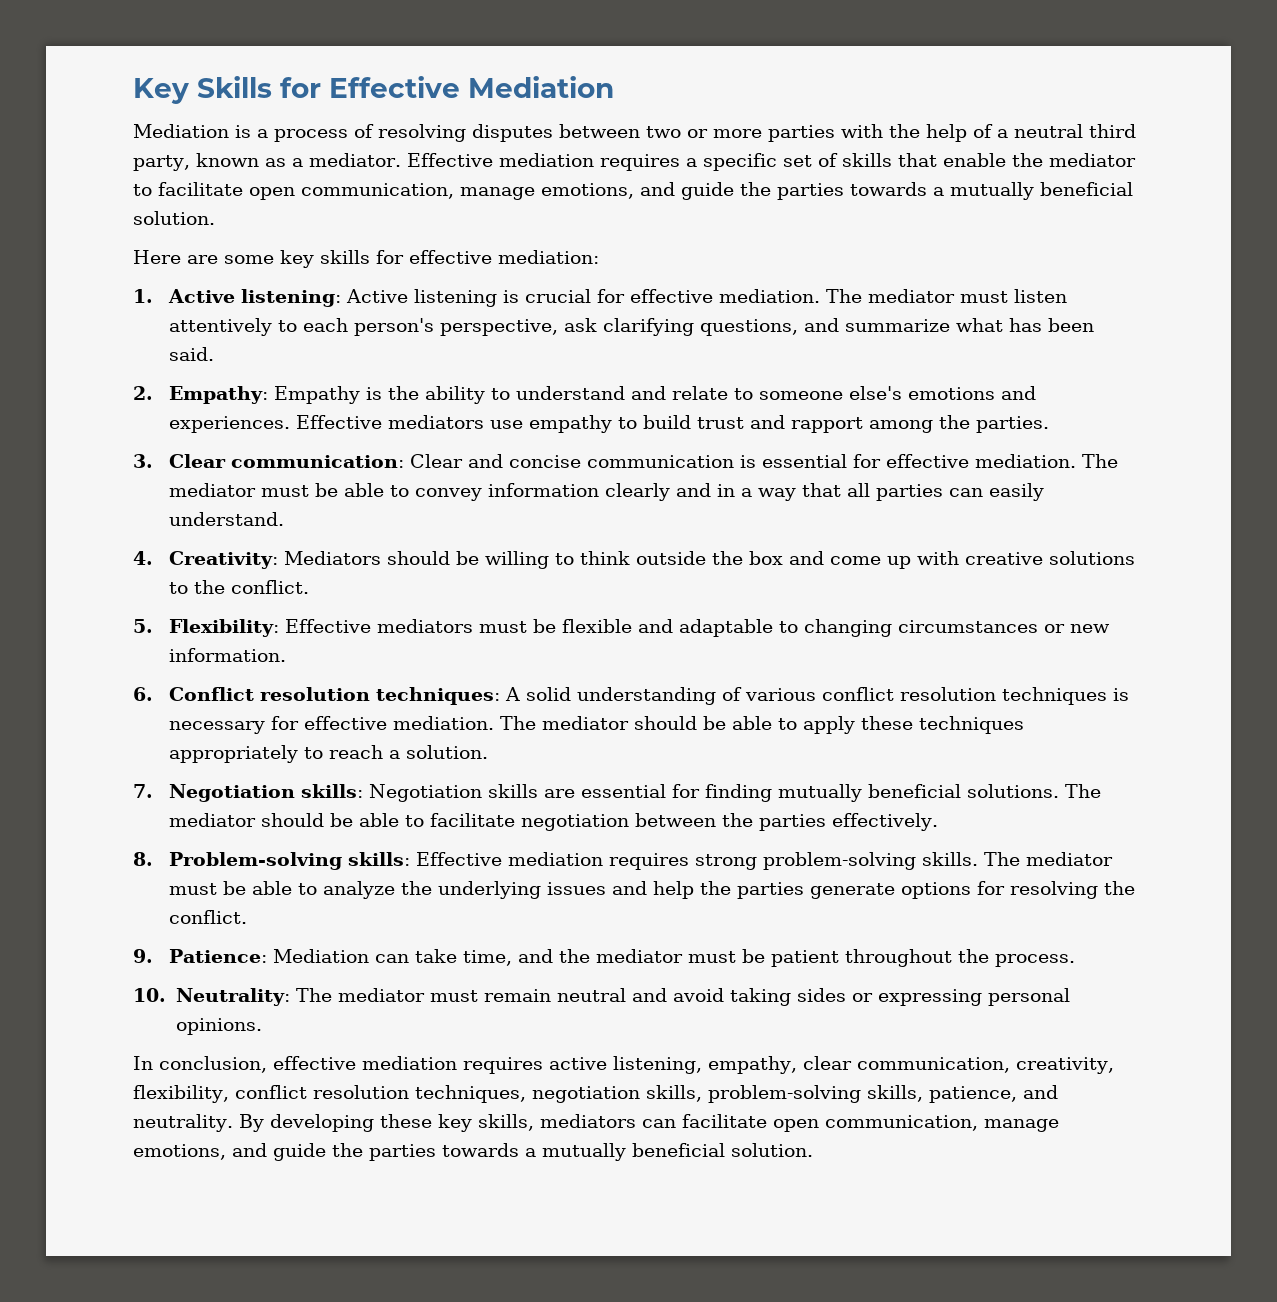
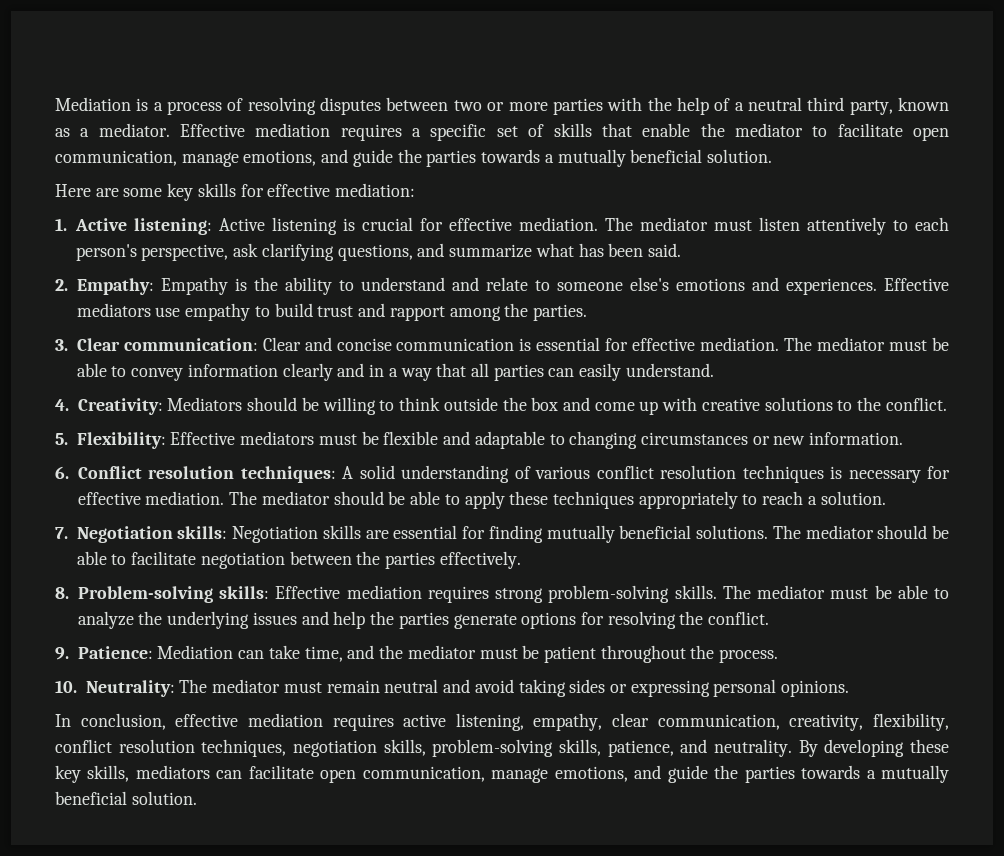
[133,76,614,104] Key Skills for Effective Mediation // -> (55, 104) none

